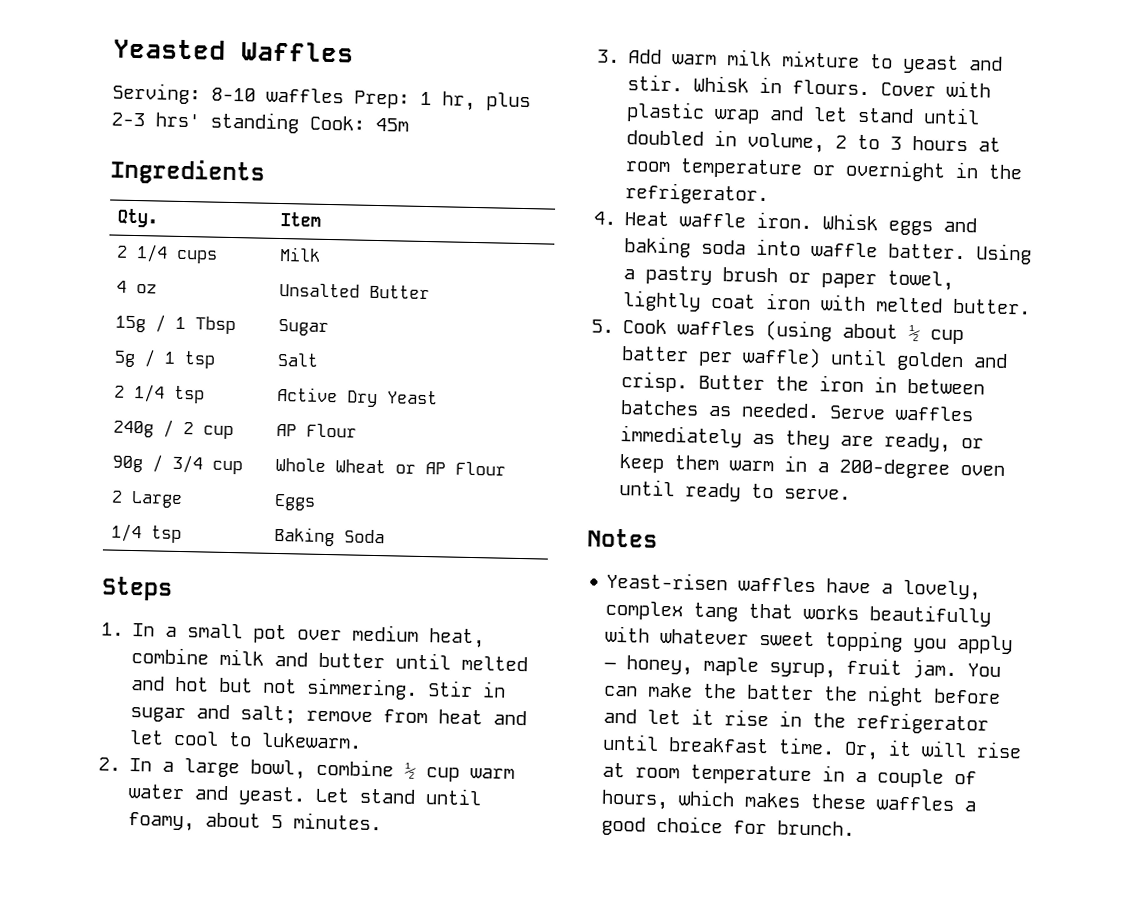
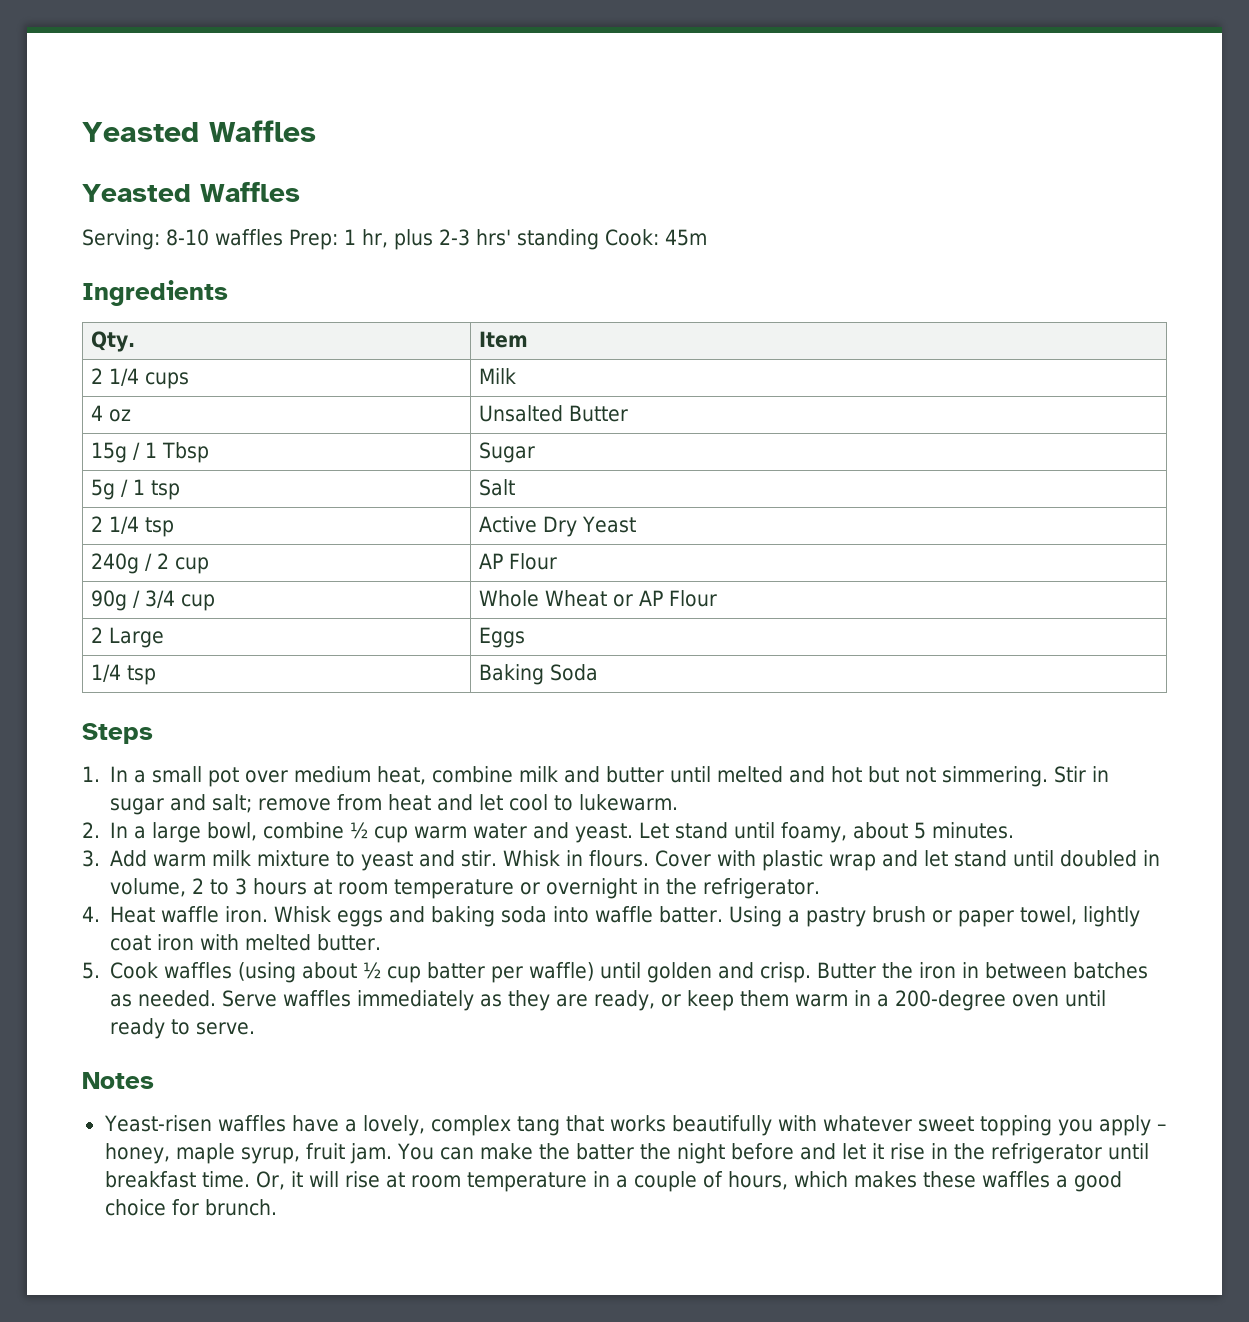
[113,38,354,63] Yeasted Waffles -> [82,120,316,142] [82,182,300,202] Yeasted Waffles // Yeasted Waffles

